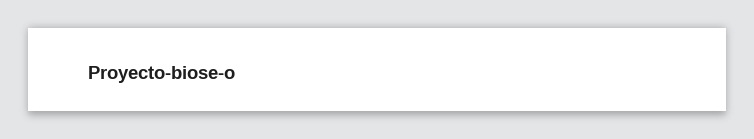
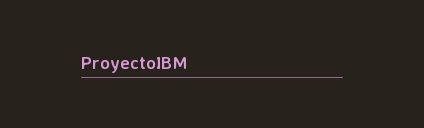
[88,66,235,83] Proyecto-biose-o -> [81,57,187,73] ProyectoIBM

